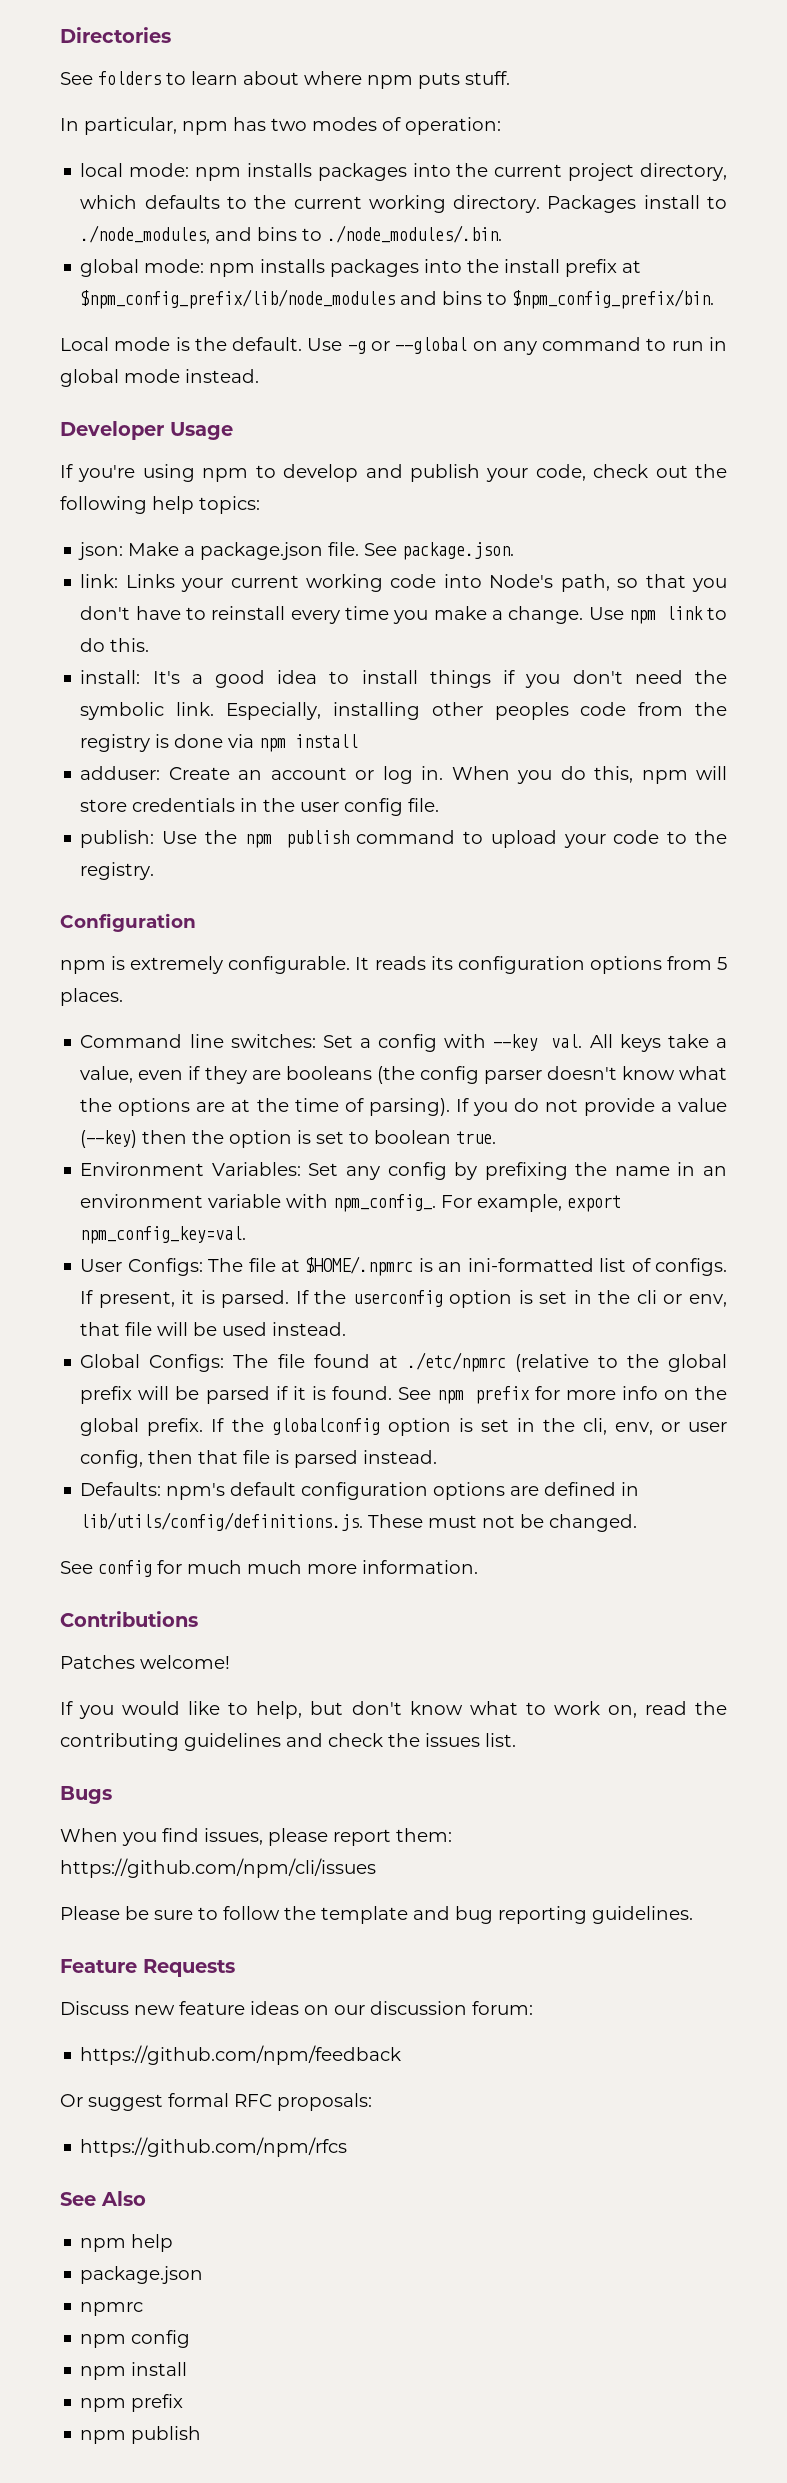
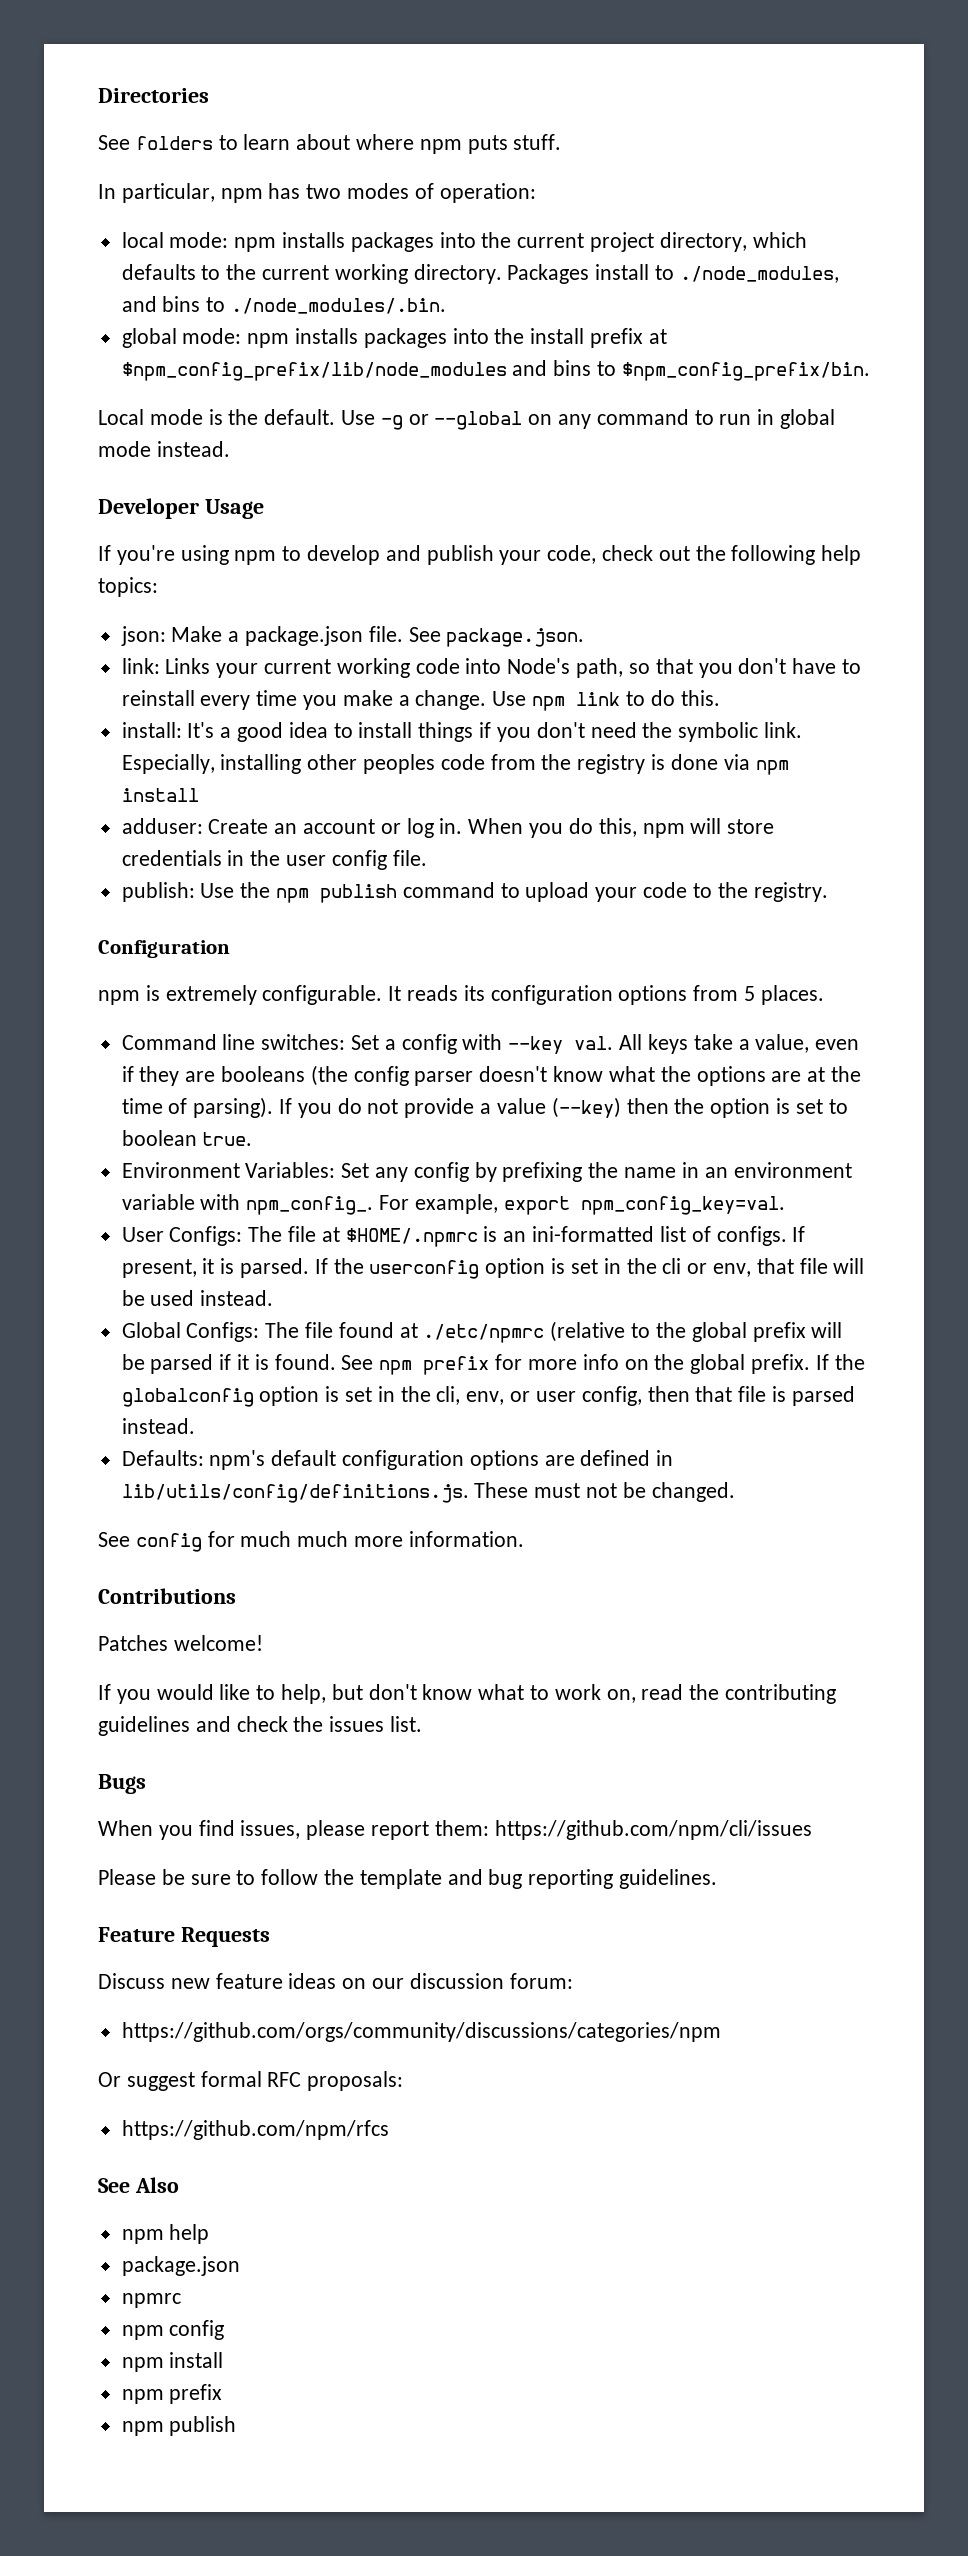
[80,2045,402,2065] https://github.com/npm/feedback -> [121,2022,721,2042] https://github.com/orgs/community/discussions/categories/npm

